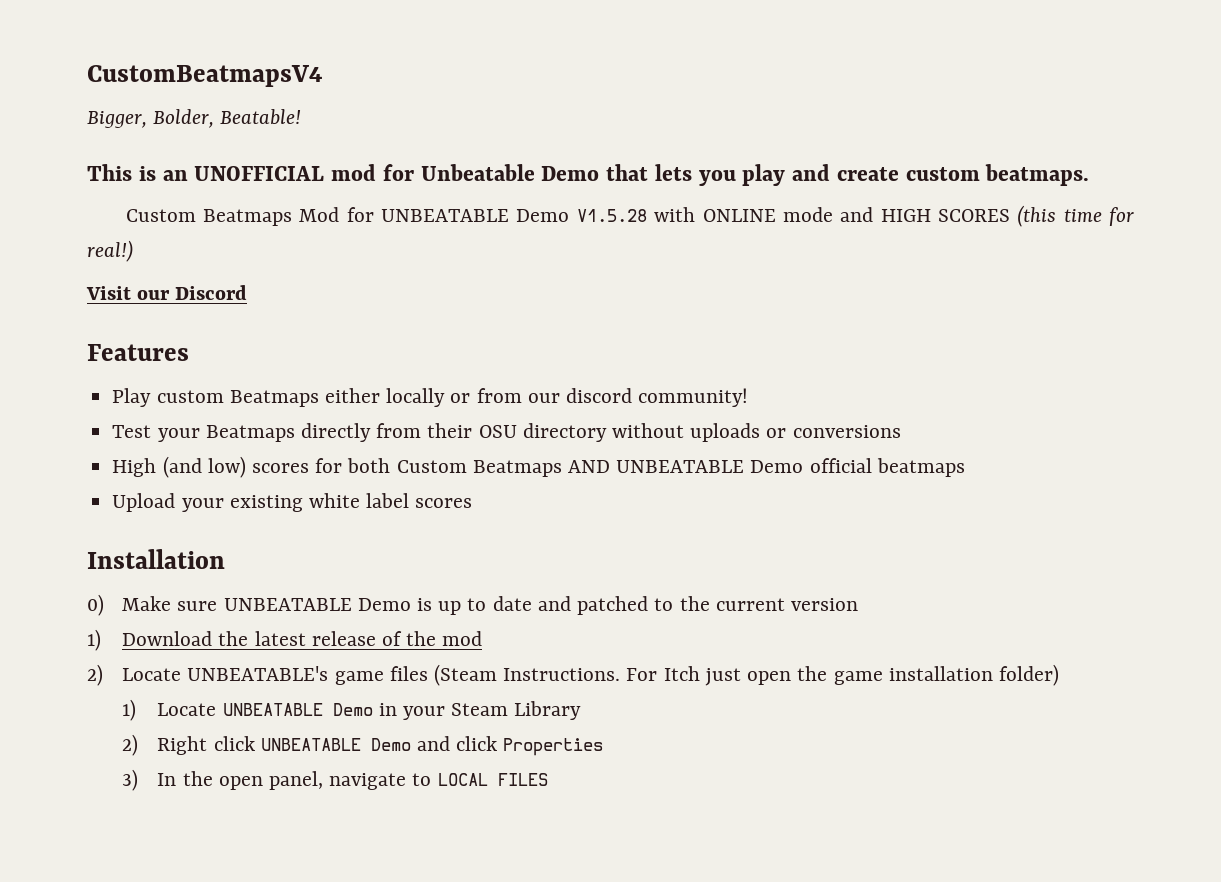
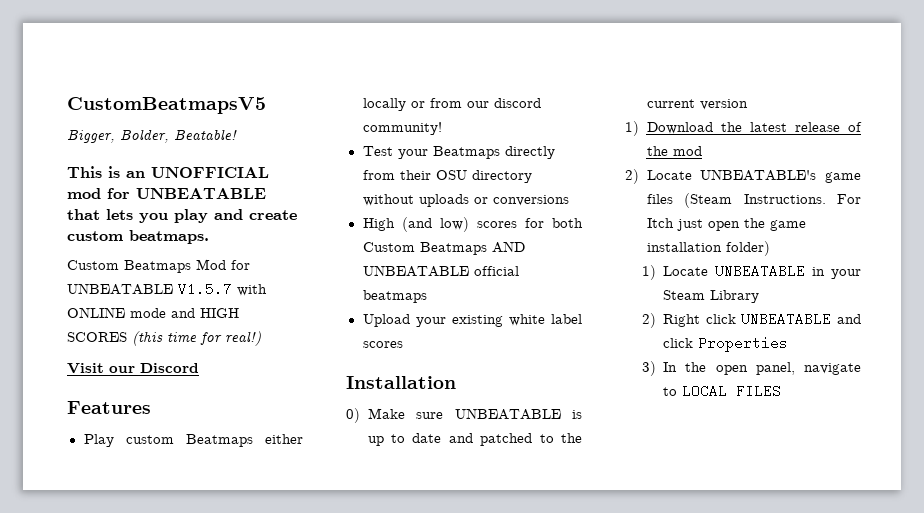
[87,65,322,87] CustomBeatmapsV4 -> [67,97,266,114] CustomBeatmapsV5
[420,164,600,181] Unbeatable Demo -> [136,188,266,199] UNBEATABLE
[516,209,647,222] Demo V1.5.28 -> [178,282,232,296] V1.5.7
[750,460,804,473] Demo -> (469, 271) none
[357,598,411,611] Demo -> (561, 414) none
[332,703,373,716] Demo -> (806, 271) none
[370,738,411,751] Demo -> (832, 319) none

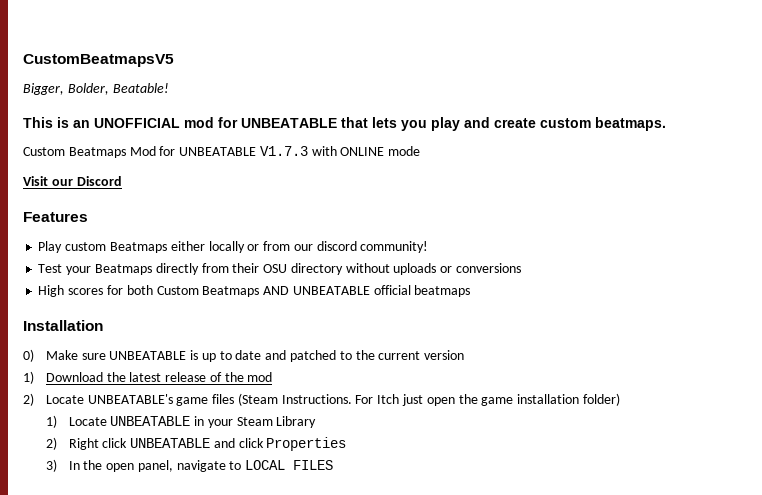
[178,282,232,296] V1.5.7 -> [259,146,308,156] V1.7.3
[171,308,239,318] [67,331,261,346] and HIGH SCORES (this time for real!) -> (421, 151) none
[401,217,469,232] (and low) -> (65, 291) none
[362,314,582,327] [362,341,403,348] // Upload your existing white label scores -> (471, 291) none

